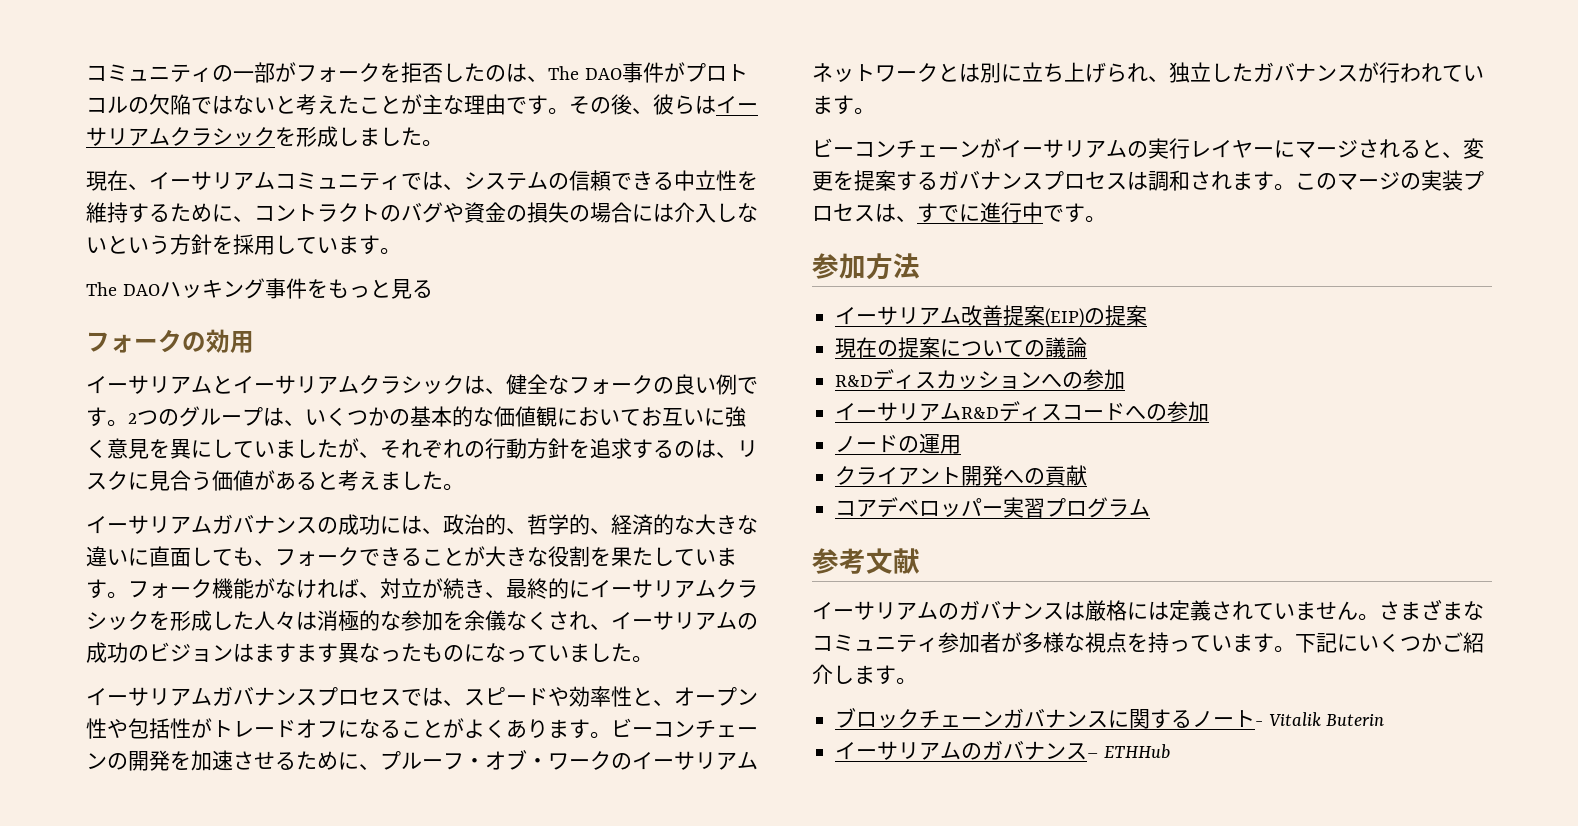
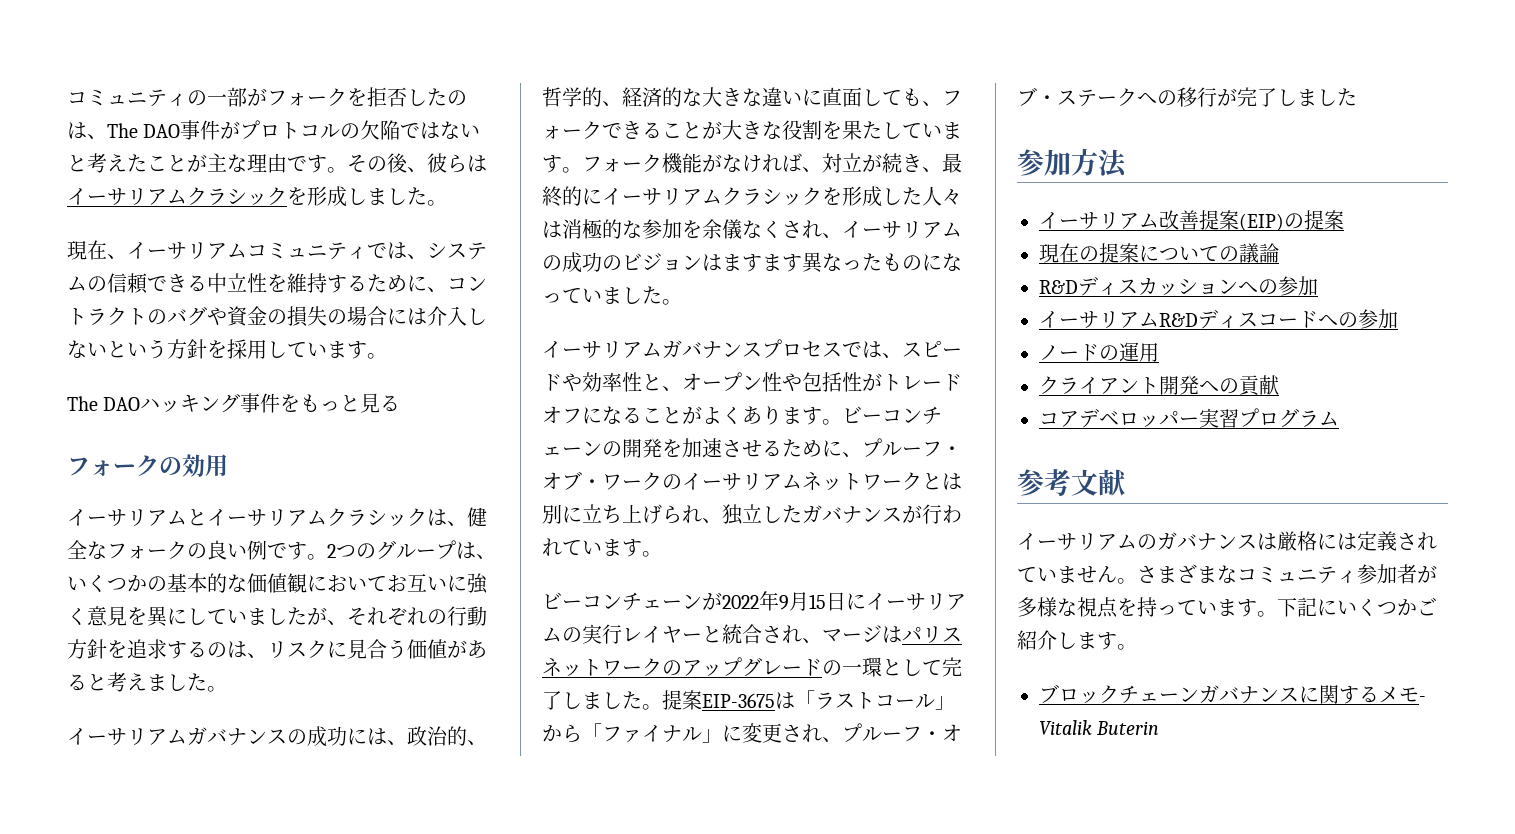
(1001, 148) none -> [722,591,866,611] 2022年9月15日に
[1274,138,1484,159] [812,170,1484,191] [812,202,1106,223] にマージされると、変更を提案するガバナンスプロセスは調和されます。このマージの実装プロセスは、すでに進行中です。 -> [702,624,962,644] [542,657,962,677] [542,690,955,710] [542,723,962,743] [1017,87,1357,107] と統合され、マージはパリスネットワークのアップグレードの一環として完了しました。提案EIP-3675は「ラストコール」から「ファイナル」に変更され、プルーフ・オブ・ステークへの移行が完了しました
[1192,710,1256,727] ノート -> [1379,686,1419,703] メモ
[835,740,1170,760] // イーサリアムのガバナンス– ETHHub -> (1160, 728) none

